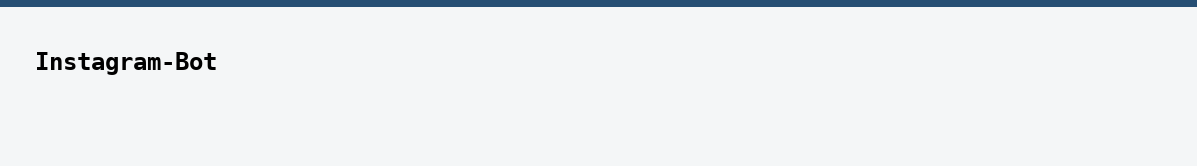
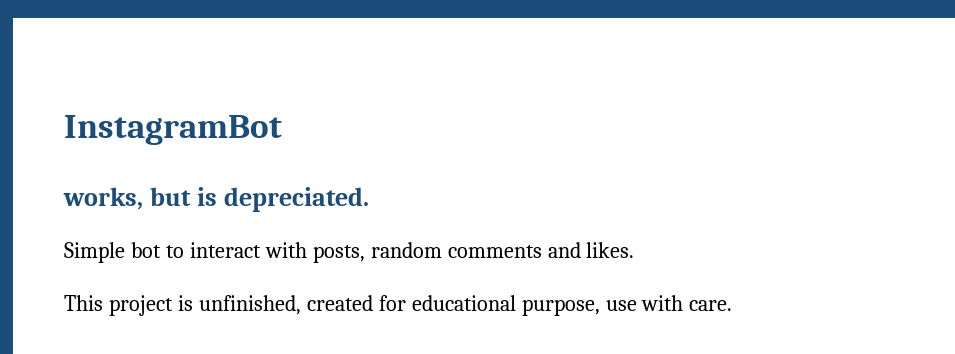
[35,52,217,75] Instagram-Bot -> [64,115,282,145] [63,187,369,212] [64,242,635,263] [64,295,733,316] InstagramBot // works, but is depreciated. // Simple bot to interact with posts, random comments and likes. // This project is unfinished, created for educational purpose, use with care.

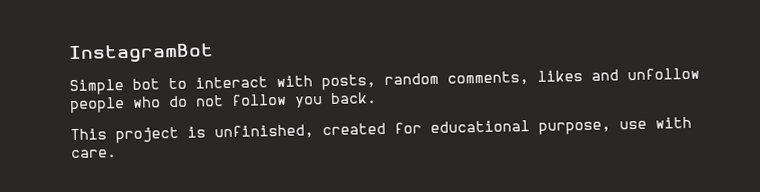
[63,187,369,212] // works, but is depreciated. -> (214, 54) none
[447,242,635,258] comments and likes. -> [447,67,700,86] [69,92,377,114] comments, likes and unfollow people who do not follow you back.

